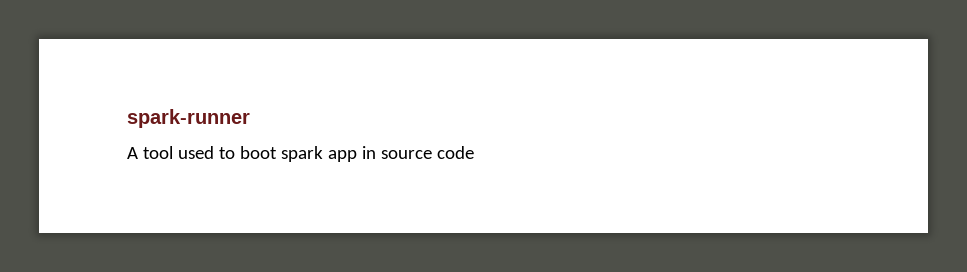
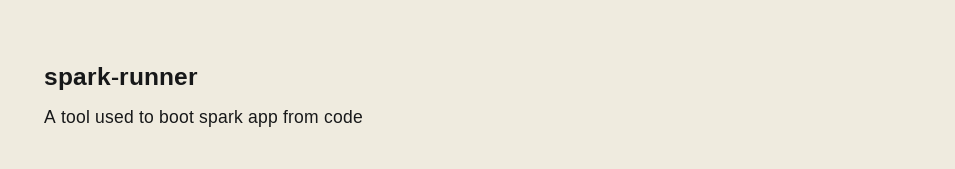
[361,146,432,159] in source -> [283,110,319,123] from

